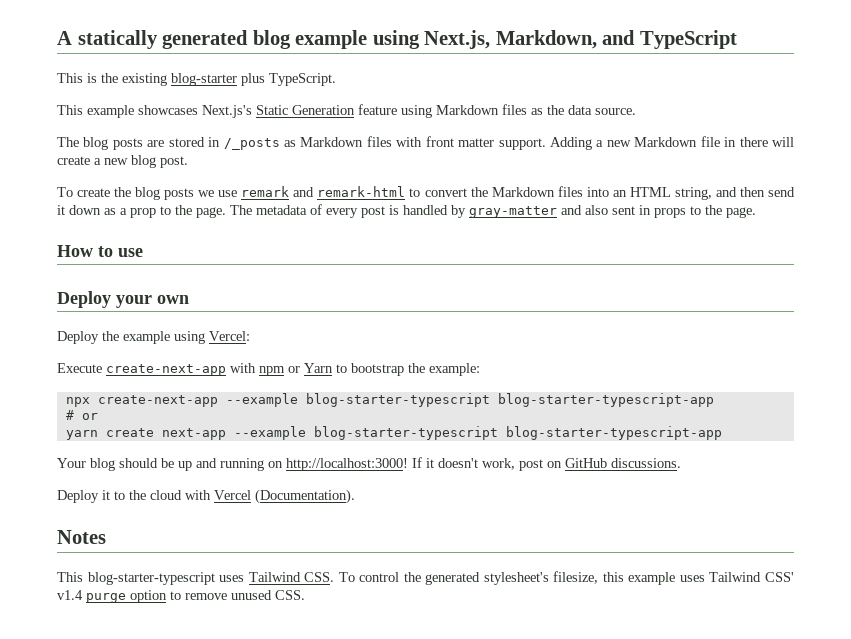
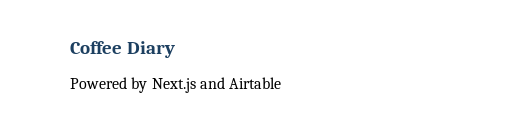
[57,30,737,49] [57,73,336,86] [57,104,636,118] [57,136,795,150] [57,155,188,168] [57,186,795,200] [57,204,756,218] [57,245,143,257] [57,291,189,308] [57,331,250,344] [57,363,480,376] [65,393,714,407] [65,410,98,420] [65,426,722,440] [57,457,681,471] [57,489,355,504] [57,530,106,544] [57,571,794,585] [57,590,305,603] A statically generated blog example using Next.js, Markdown, and TypeScript // This is the existing blog-starter plus TypeScript. // This example showcases Next.js's Static Generation feature using Markdown files as the data source. // The blog posts are stored in /_posts as Markdown files with front matter support. Adding a new Markdown file in there will create a new blog post. // To create the blog posts we use remark and remark-html to convert the Markdown files into an HTML string, and then send it down as a prop to the page. The metadata of every post is handled by gray-matter and also sent in props to the page. // How to use // Deploy your own // Deploy the example using Vercel: // Execute create-next-app with npm or Yarn to bootstrap the example: // npx create-next-app --example blog-starter-typescript blog-starter-typescript-app // # or // yarn create next-app --example blog-starter-typescript blog-starter-typescript-app // Your blog should be up and running on http://localhost:3000! If it doesn't work, post on GitHub discussions. // Deploy it to the cloud with Vercel (Documentation). // Notes // This blog-starter-typescript uses Tailwind CSS. To control the generated stylesheet's filesize, this example uses Tailwind CSS' v1.4 purge option to remove unused CSS. -> [70,41,175,58] [70,77,282,93] Coffee Diary // Powered by Next.js and Airtable

